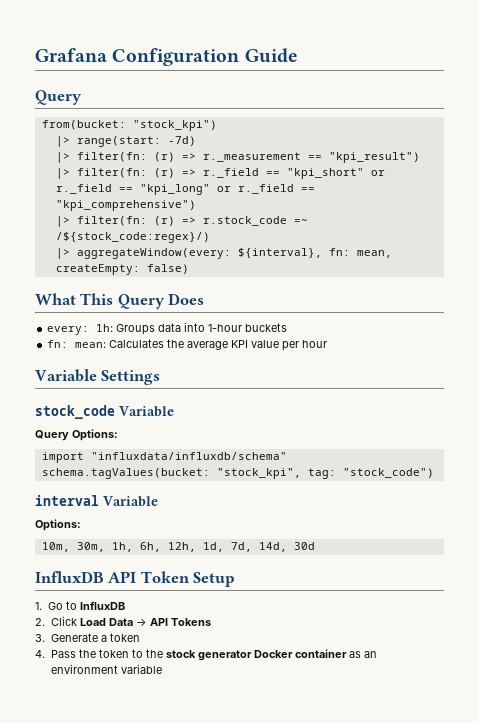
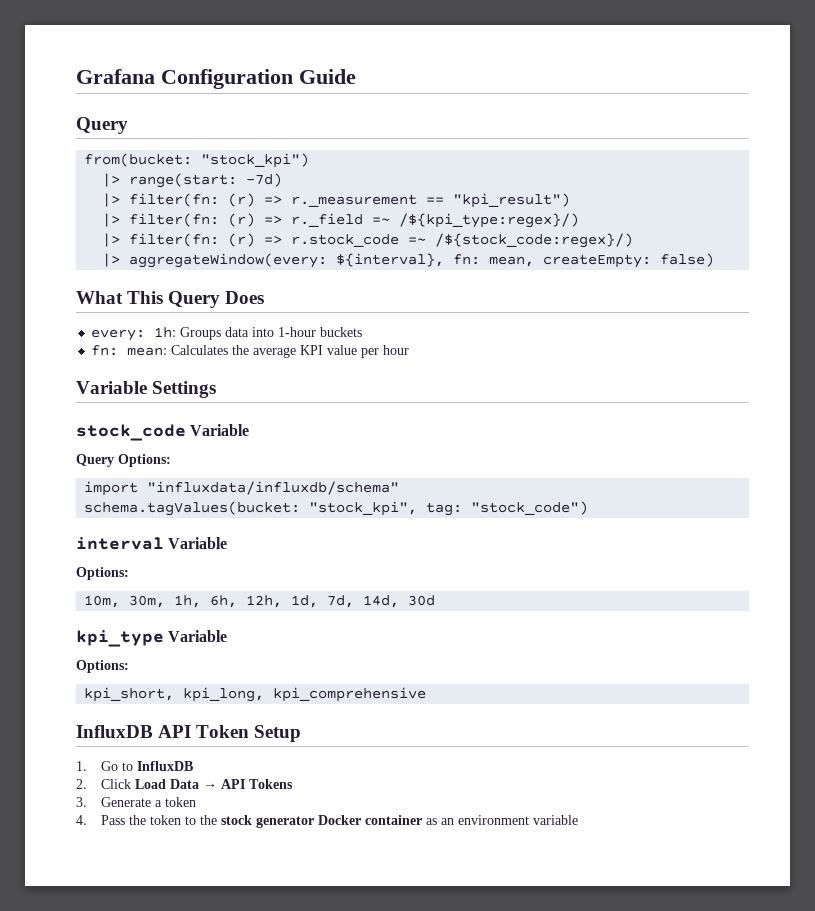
[265,168,385,179] [55,184,315,195] [55,200,196,211] == "kpi_short" or r._field == "kpi_long" or r._field == "kpi_comprehensive") -> [372,213,580,228] =~ /${kpi_type:regex}/)
(315, 546) none -> [76,630,228,647] [76,660,129,673] [84,687,427,702] // kpi_type Variable // Options: // kpi_short, kpi_long, kpi_comprehensive

